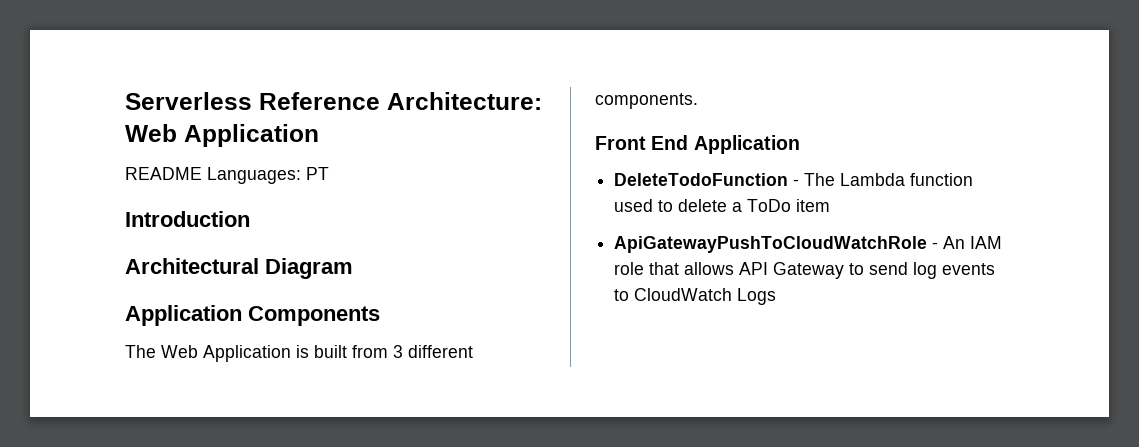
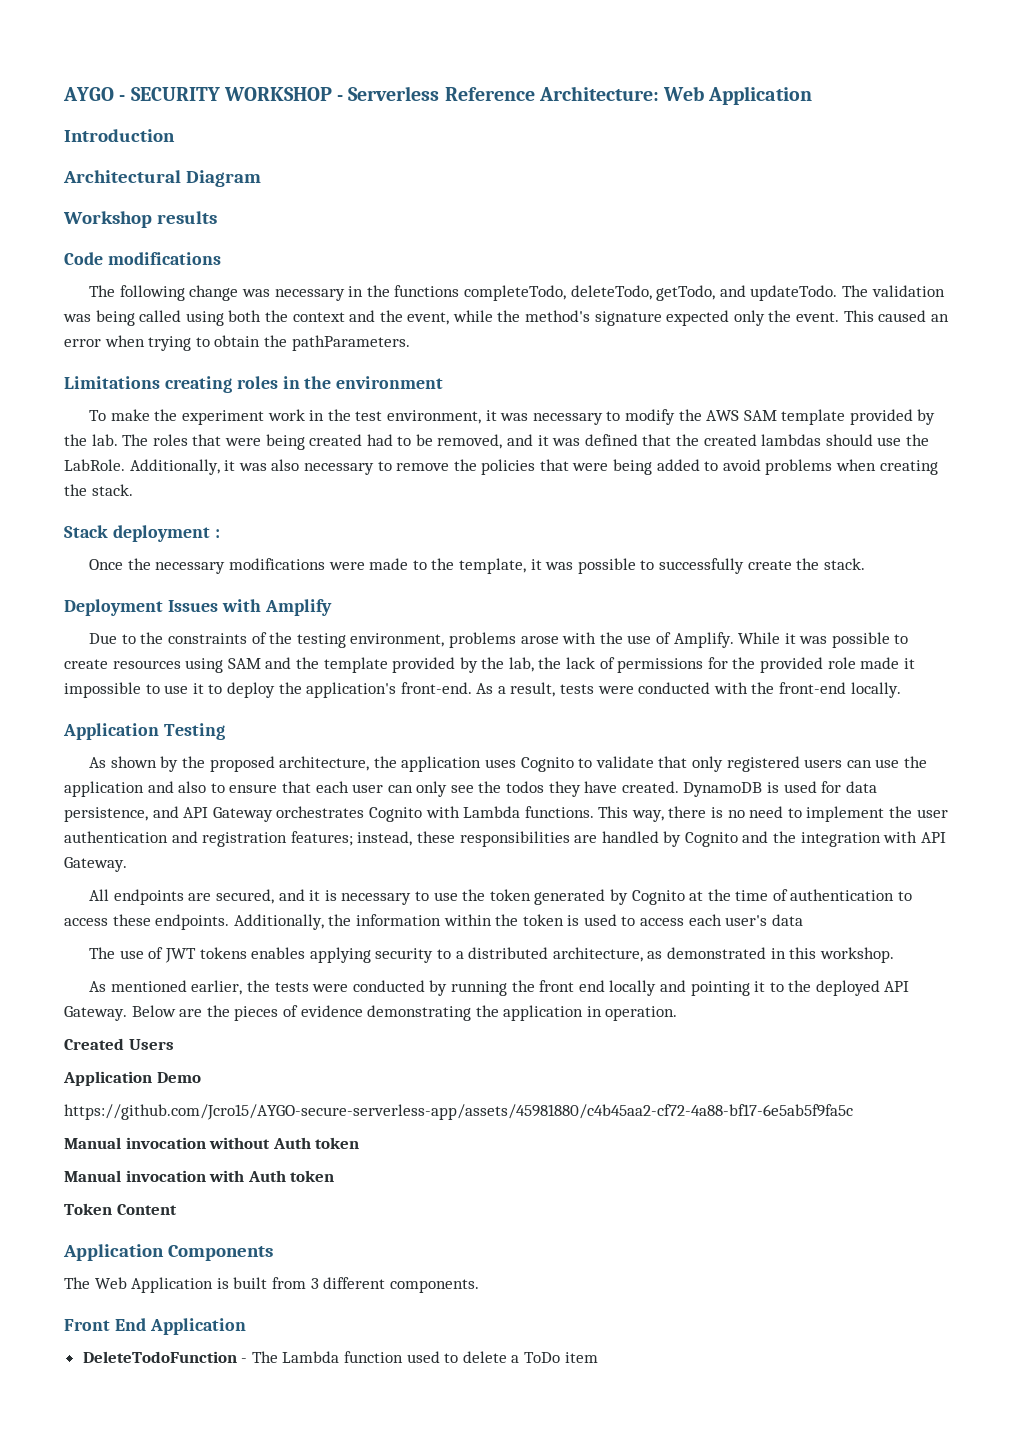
(125, 101) none -> [63,87,344,101] AYGO - SECURITY WORKSHOP -
[125,167,329,184] // README Languages: PT -> (813, 95) none
(353, 268) none -> [63,211,217,228] [64,252,221,265] [89,285,945,301] [63,310,949,326] [64,335,410,351] [64,376,444,393] [89,409,936,425] [64,434,929,450] [64,459,938,475] [64,484,133,496] [64,525,220,542] [89,558,865,574] [64,599,332,616] [89,632,909,648] [64,657,915,673] [64,682,901,698] [63,723,225,740] [89,756,927,772] [64,781,877,797] [64,806,948,822] [64,831,946,847] [64,857,127,872] [89,889,913,905] [64,914,803,930] [89,947,894,963] [89,980,910,996] [64,1005,678,1021] [64,1038,174,1050] [63,1071,201,1086] [64,1104,853,1120] [64,1137,360,1149] [64,1170,335,1182] [64,1203,177,1215] // Workshop results // Code modifications // The following change was necessary in the functions completeTodo, deleteTodo, getTodo, and updateTodo. The validation was being called using both the context and the event, while the method's signature expected only the event. This caused an error when trying to obtain the pathParameters. // Limitations creating roles in the environment // To make the experiment work in the test environment, it was necessary to modify the AWS SAM template provided by the lab. The roles that were being created had to be removed, and it was defined that the created lambdas should use the LabRole. Additionally, it was also necessary to remove the policies that were being added to avoid problems when creating the stack. // Stack deployment : // Once the necessary modifications were made to the template, it was possible to successfully create the stack. // Deployment Issues with Amplify // Due to the constraints of the testing environment, problems arose with the use of Amplify. While it was possible to create resources using SAM and the template provided by the lab, the lack of permissions for the provided role made it impossible to use it to deploy the application's front-end. As a result, tests were conducted with the front-end locally. // Application Testing // As shown by the proposed architecture, the application uses Cognito to validate that only registered users can use the application and also to ensure that each user can only see the todos they have created. DynamoDB is used for data persistence, and API Gateway orchestrates Cognito with Lambda functions. This way, there is no need to implement the user authentication and registration features; instead, these responsibilities are handled by Cognito and the integration with API Gateway. // All endpoints are secured, and it is necessary to use the token generated by Cognito at the time of authentication to access these endpoints. Additionally, the information within the token is used to access each user's data // The use of JWT tokens enables applying security to a distributed architecture, as demonstrated in this workshop. // As mentioned earlier, the tests were conducted by running the front end locally and pointing it to the deployed API Gateway. Below are the pieces of evidence demonstrating the application in operation. // Created Users // Application Demo // https://github.com/Jcro15/AYGO-secure-serverless-app/assets/45981880/c4b45aa2-cf72-4a88-bf17-6e5ab5f9fa5c // Manual invocation without Auth token // Manual invocation with Auth token // Token Content
[614,236,1003,253] [614,262,996,279] [614,288,777,305] // ApiGatewayPushToCloudWatchRole - An IAM role that allows API Gateway to send log events to CloudWatch Logs -> (598, 1357) none

